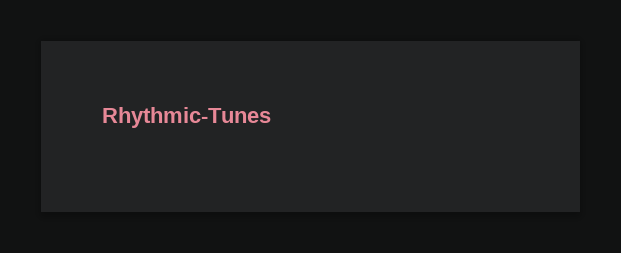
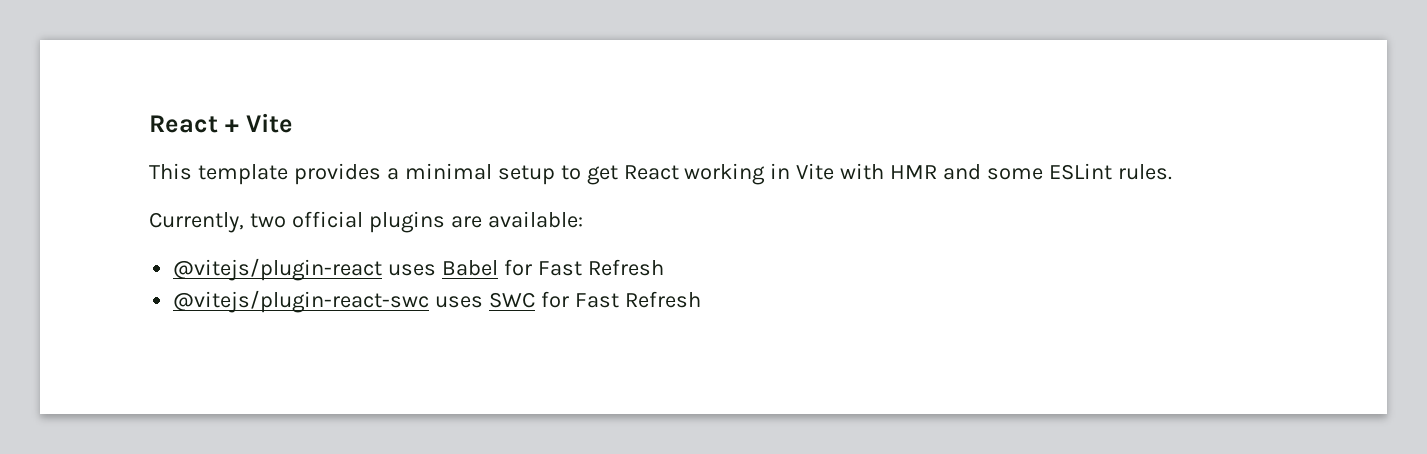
[102,107,271,128] Rhythmic-Tunes -> [149,113,293,133] [149,163,1172,185] [149,211,583,233] [173,258,664,281] [173,290,701,313] React + Vite // This template provides a minimal setup to get React working in Vite with HMR and some ESLint rules. // Currently, two official plugins are available: // @vitejs/plugin-react uses Babel for Fast Refresh // @vitejs/plugin-react-swc uses SWC for Fast Refresh

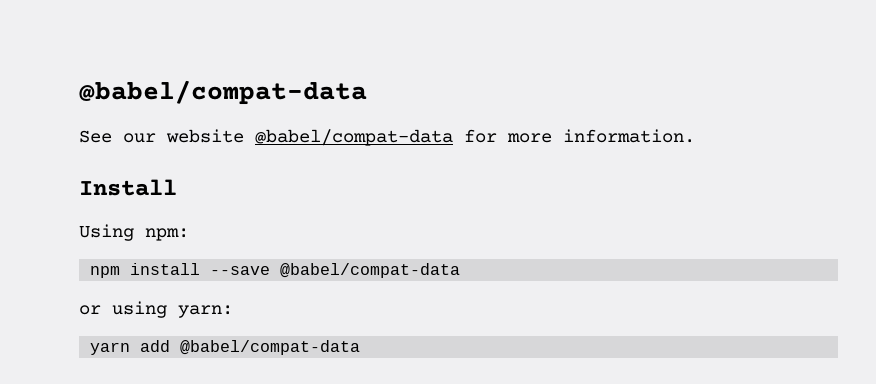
[149,113,293,133] [149,163,1172,185] [149,211,583,233] [173,258,664,281] [173,290,701,313] React + Vite // This template provides a minimal setup to get React working in Vite with HMR and some ESLint rules. // Currently, two official plugins are available: // @vitejs/plugin-react uses Babel for Fast Refresh // @vitejs/plugin-react-swc uses SWC for Fast Refresh -> [79,80,367,105] [79,129,695,146] [79,179,177,196] [79,224,189,241] [90,263,461,278] [79,301,233,318] [90,340,361,355] @babel/compat-data // See our website @babel/compat-data for more information. // Install // Using npm: // npm install --save @babel/compat-data // or using yarn: // yarn add @babel/compat-data

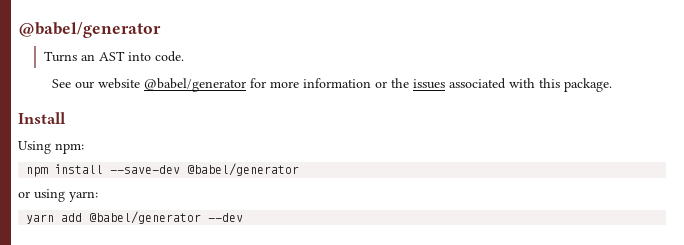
[79,80,367,105] @babel/compat-data -> [18,22,161,38] [43,51,184,62] @babel/generator // Turns an AST into code.
[255,129,453,146] @babel/compat-data -> [143,78,246,92] @babel/generator
[563,129,695,143] information. -> [302,78,612,92] information or the issues associated with this package.
[210,263,461,278] --save @babel/compat-data -> [110,163,300,176] --save-dev @babel/generator
[180,340,361,355] @babel/compat-data -> [89,211,244,224] @babel/generator --dev

